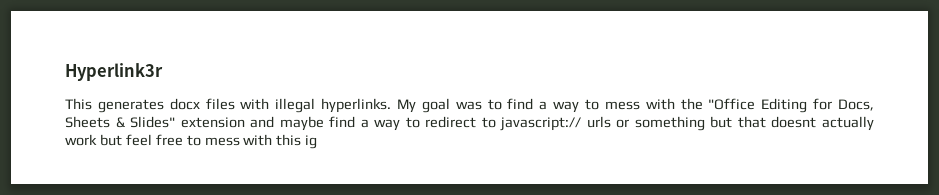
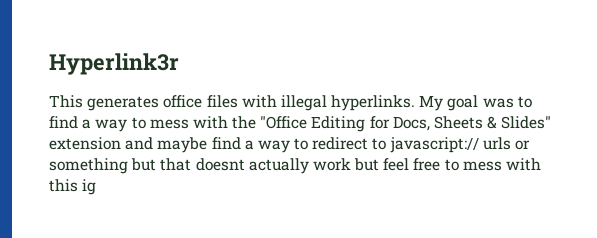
[169,98,200,110] docx -> [163,95,203,108] office

